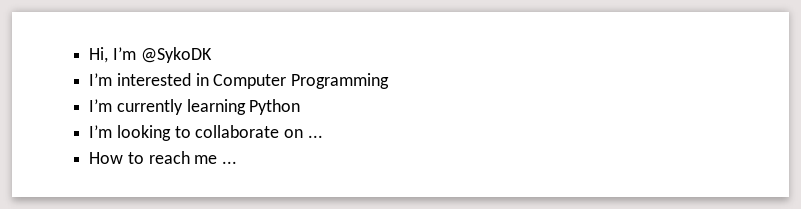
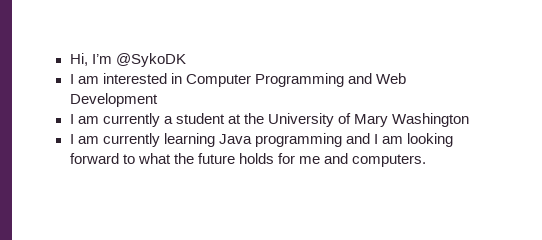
[89,73,113,86] I’m -> [69,74,99,84] I am
[89,99,301,115] [89,125,323,141] [89,151,238,164] // I’m currently learning Python // I’m looking to collaborate on ... // How to reach me ... -> [347,73,406,84] [69,93,158,107] [69,113,470,127] [69,133,453,147] [69,153,426,167] and Web Development // I am currently a student at the University of Mary Washington // I am currently learning Java programming and I am looking forward to what the future holds for me and computers.

